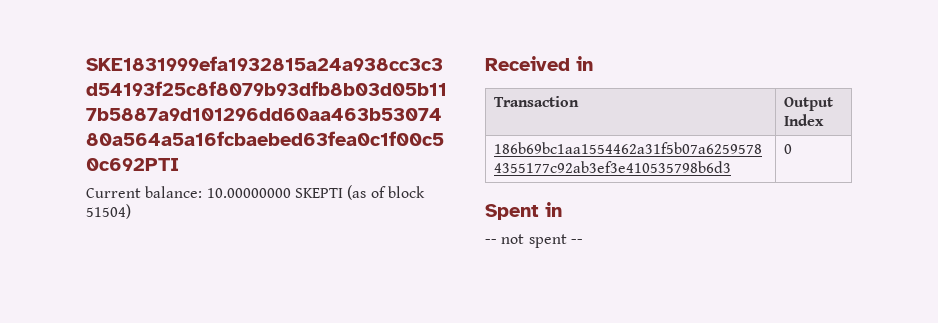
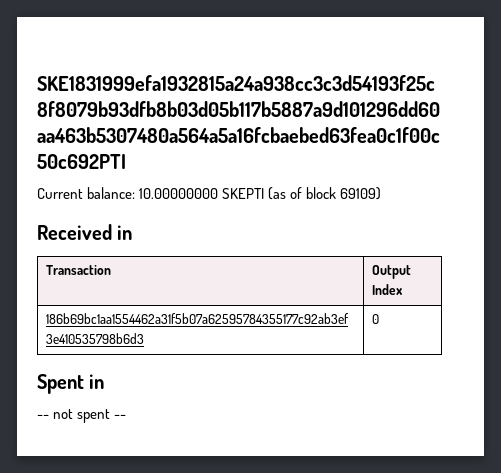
[86,204,131,219] 51504) -> [340,187,382,200] 69109)

